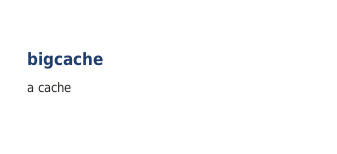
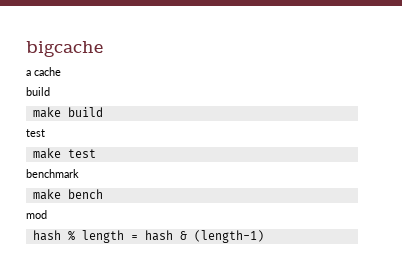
(71, 87) none -> [26,87,50,96] [32,107,103,118] [26,129,45,137] [32,148,96,159] [26,169,79,178] [32,189,103,200] [26,210,47,219] [32,230,264,243] // build // make build // test // make test // benchmark // make bench // mod // hash % length = hash & (length-1)

